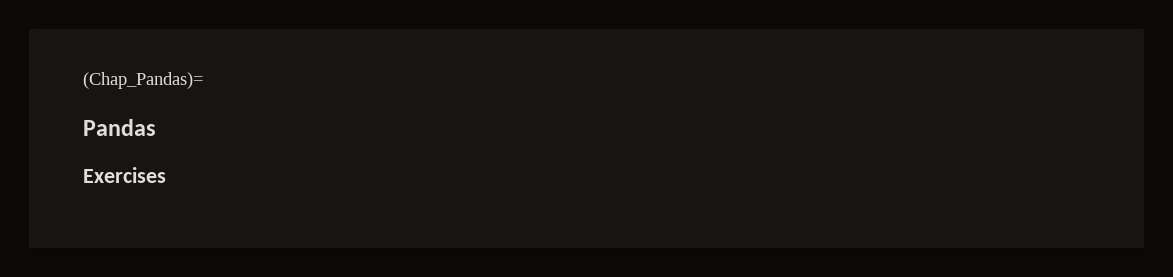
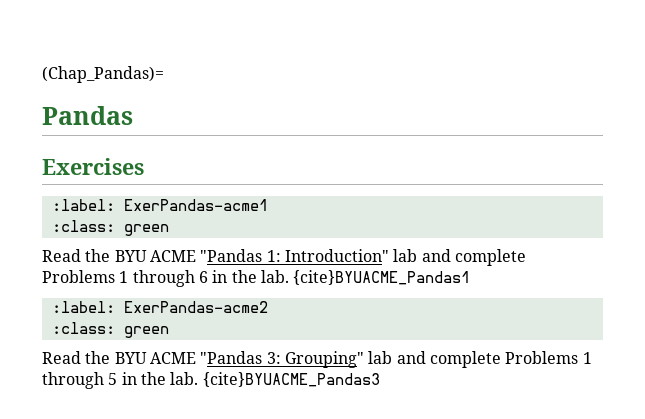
(166, 175) none -> [51,199,268,211] [51,220,169,236] [42,249,526,266] [42,270,471,287] [51,301,268,313] [51,322,169,338] [42,351,592,368] [42,372,380,389] // :label: ExerPandas-acme1 // :class: green // Read the BYU ACME "Pandas 1: Introduction" lab and complete Problems 1 through 6 in the lab. {cite}BYUACME_Pandas1 // :label: ExerPandas-acme2 // :class: green // Read the BYU ACME "Pandas 3: Grouping" lab and complete Problems 1 through 5 in the lab. {cite}BYUACME_Pandas3

